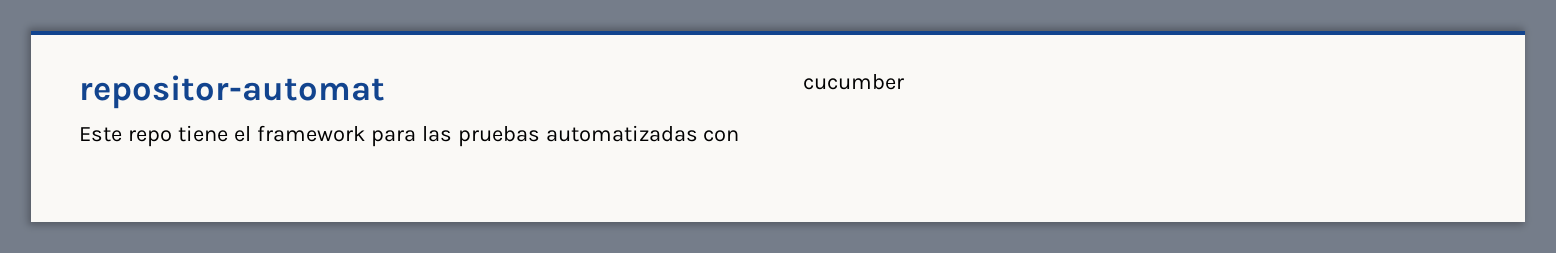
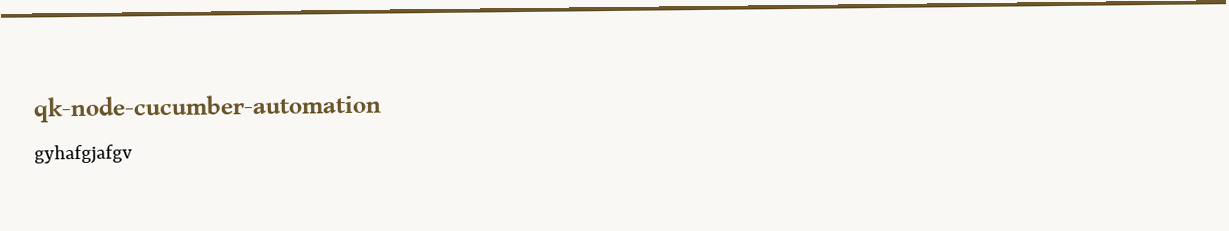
[79,75,385,109] [79,125,740,147] [803,74,904,90] repositor-automat // Este repo tiene el framework para las pruebas automatizadas con cucumber -> [33,93,382,123] [34,144,133,165] qk-node-cucumber-automation // gyhafgjafgv

